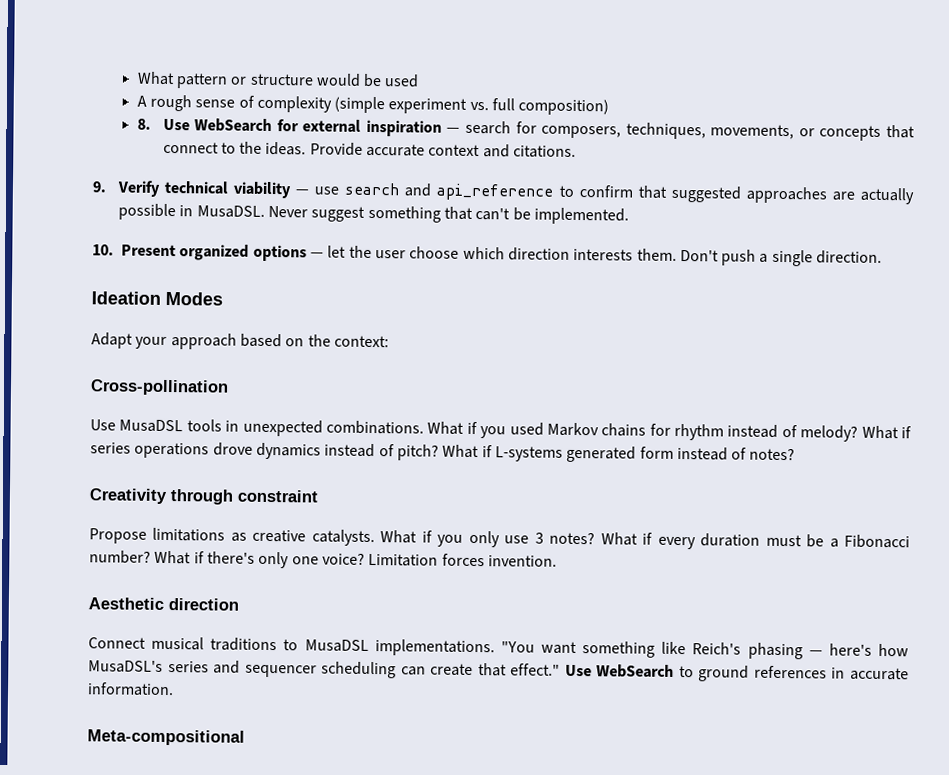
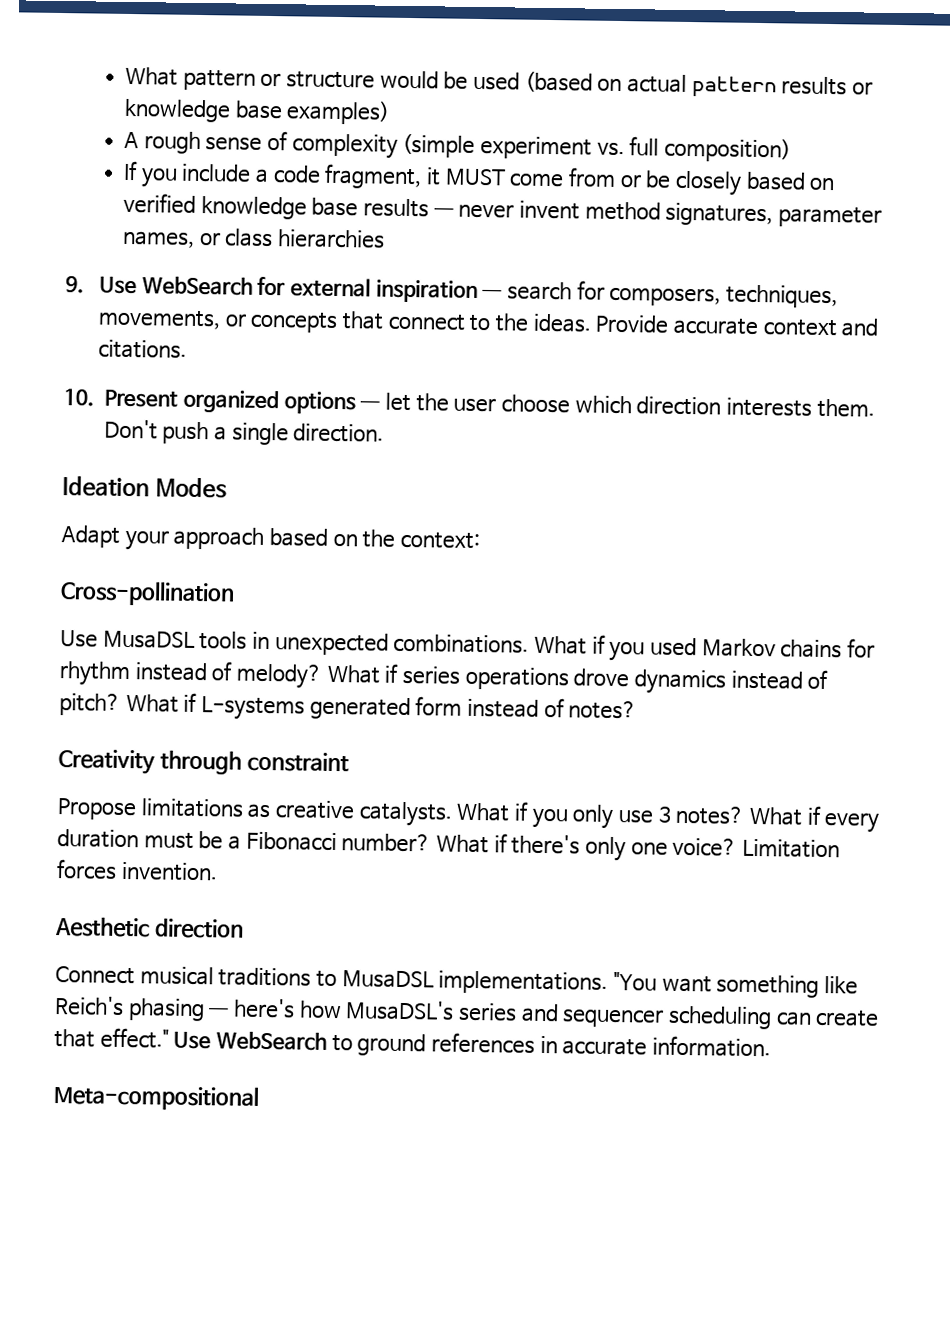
(420, 81) none -> [524,71,873,99] [124,98,391,125] (based on actual pattern results or knowledge base examples)
[136,118,151,130] 8. -> [123,160,836,196] [123,192,882,228] [122,228,386,249] [65,275,84,294] If you include a code fragment, it MUST come from or be closely based on verified knowledge base results — never invent method signatures, parameter names, or class hierarchies // 9.
[92,180,914,205] [117,203,629,225] // 9. Verify technical viability — use search and api_reference to confirm that suggested approaches are actually possible in MusaDSL. Never suggest something that can't be implemented. -> (187, 349) none

